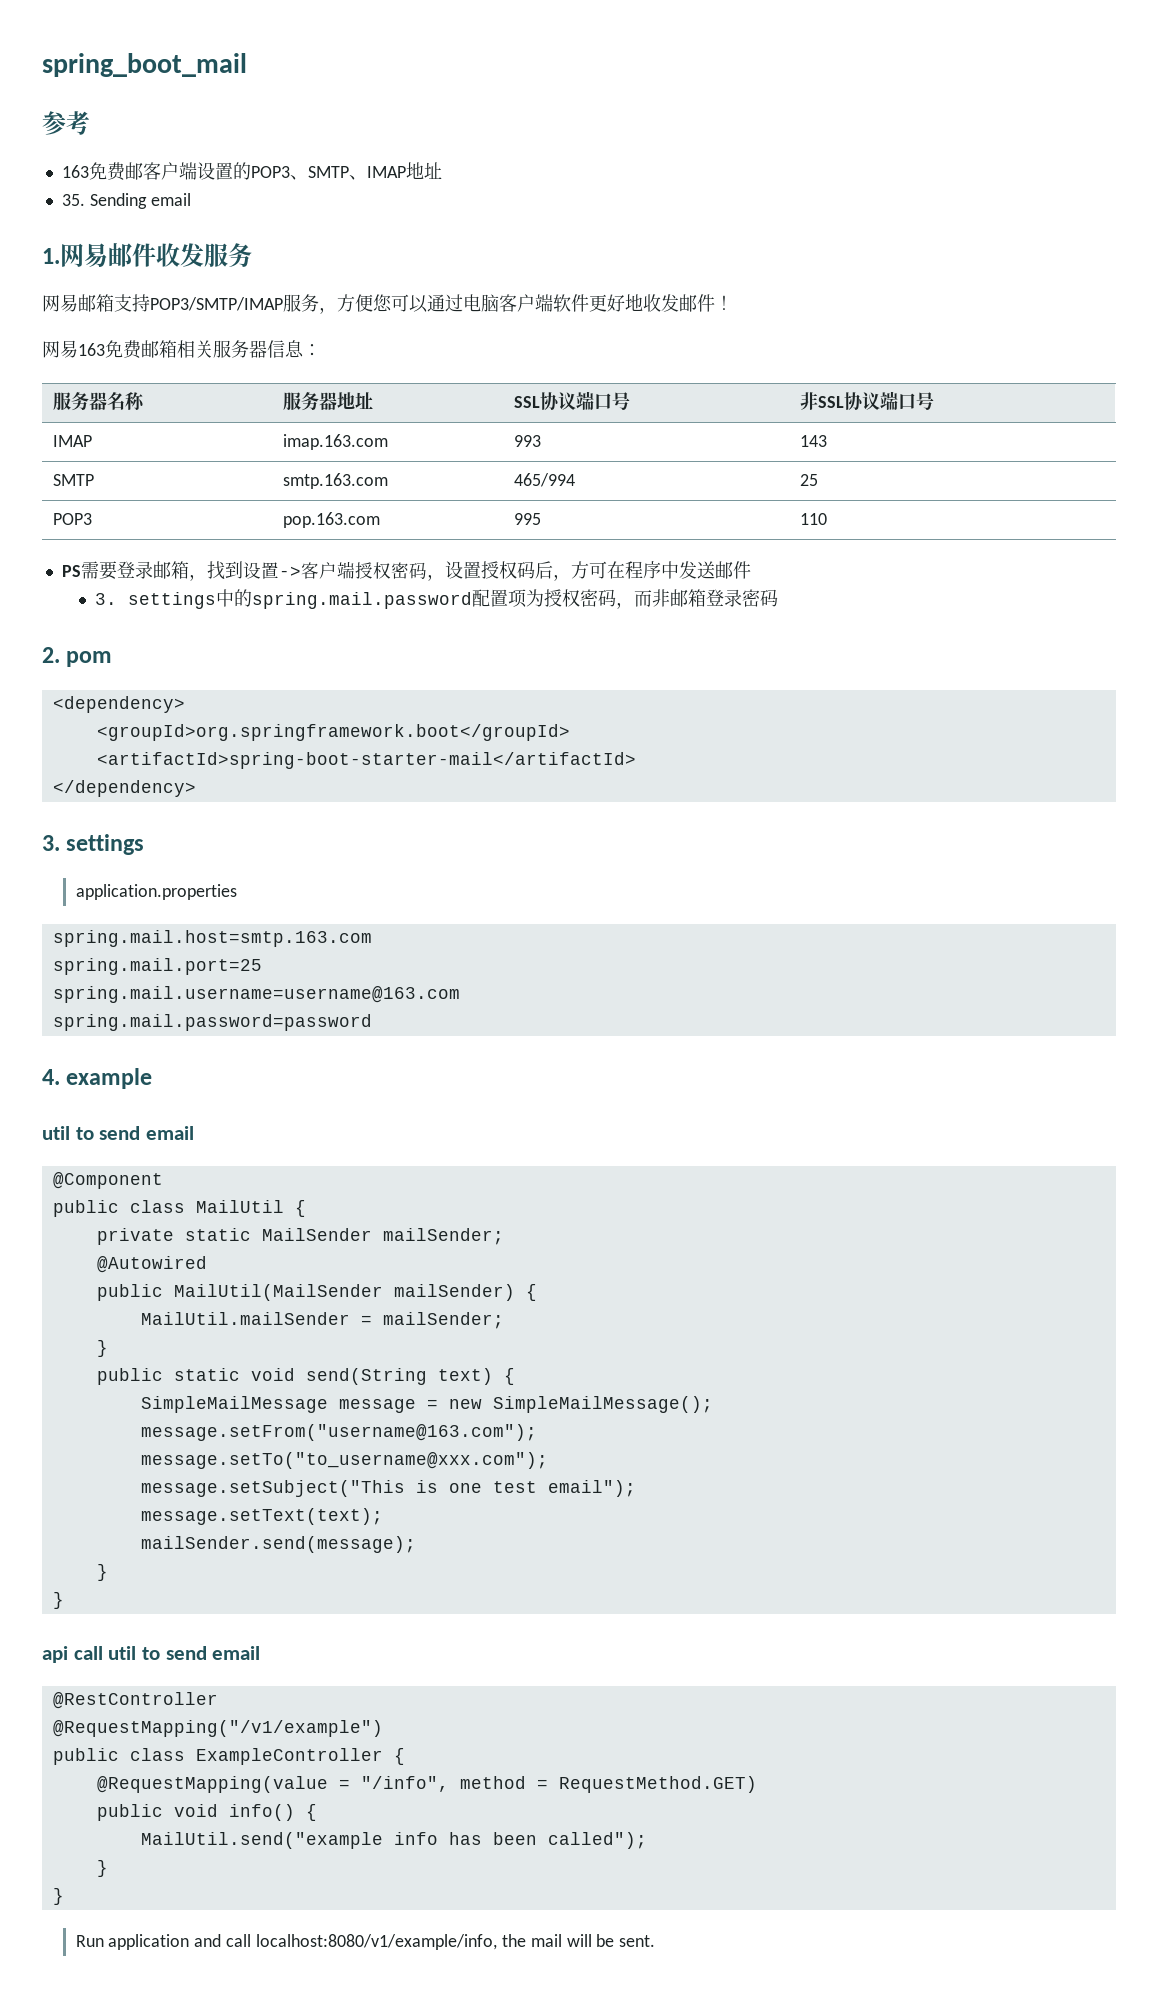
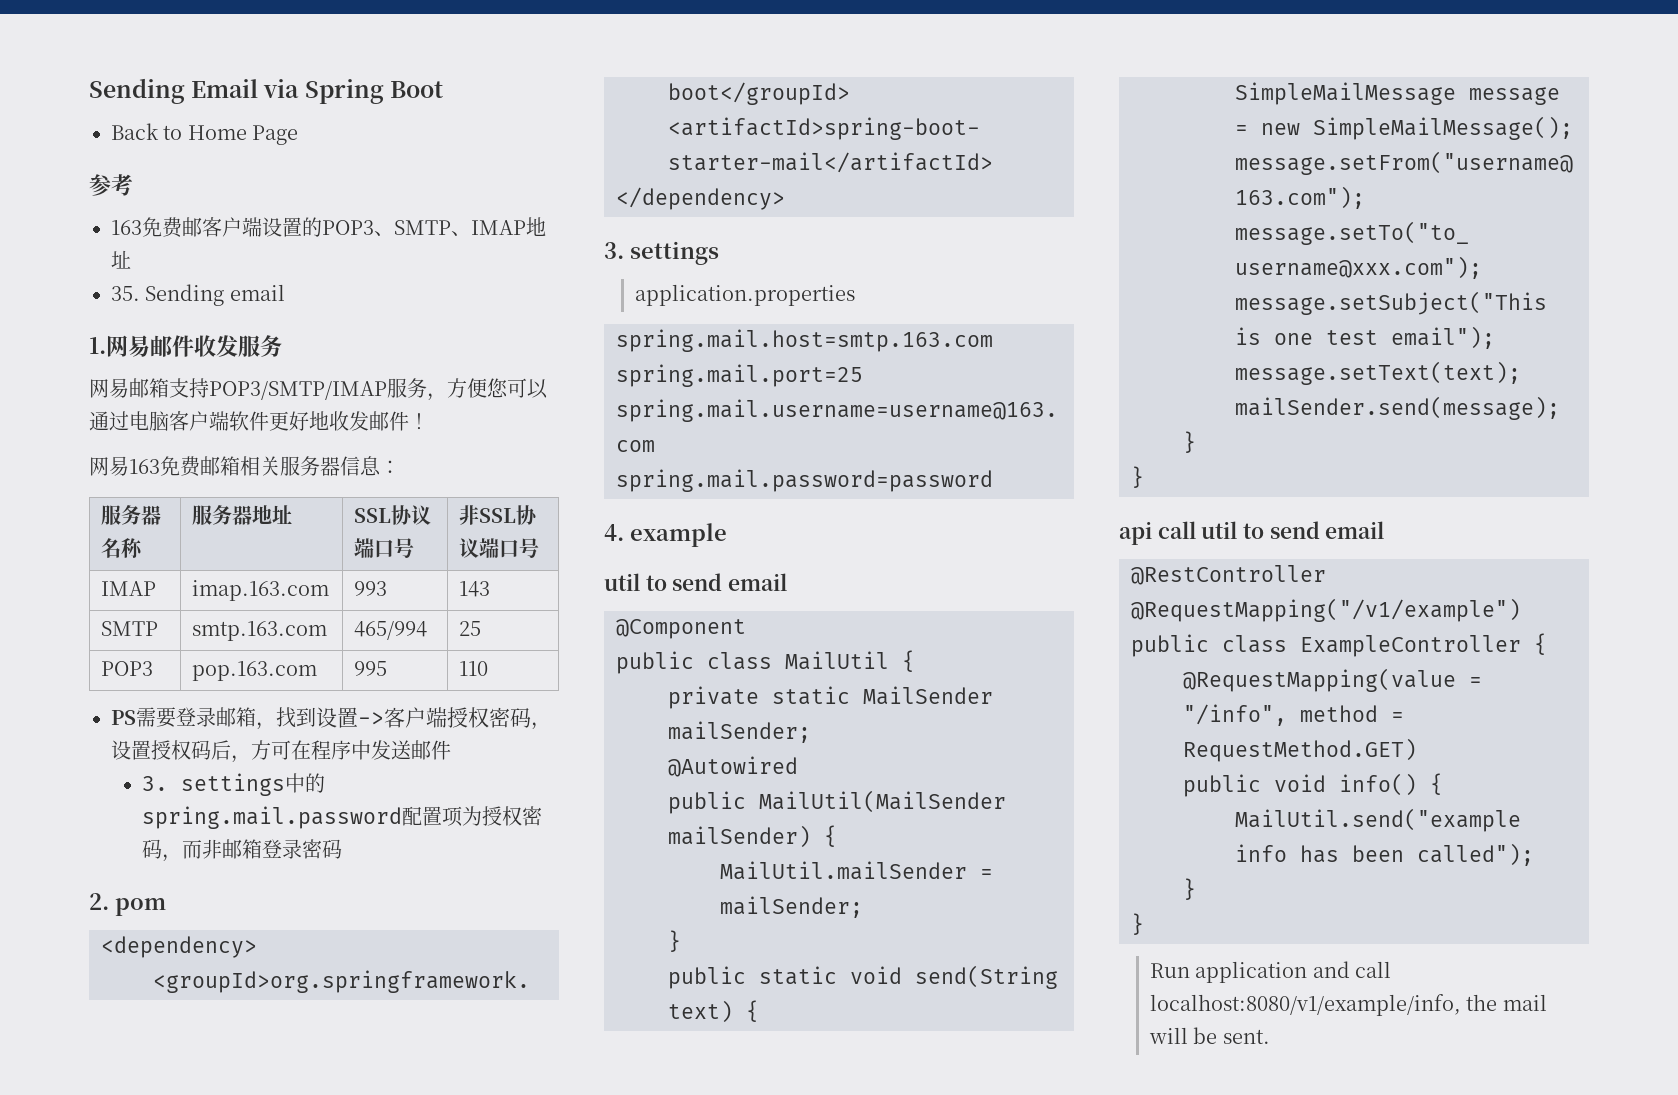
[42,53,247,77] spring_boot_mail -> [89,78,443,104] [111,123,299,145] Sending Email via Spring Boot // Back to Home Page

